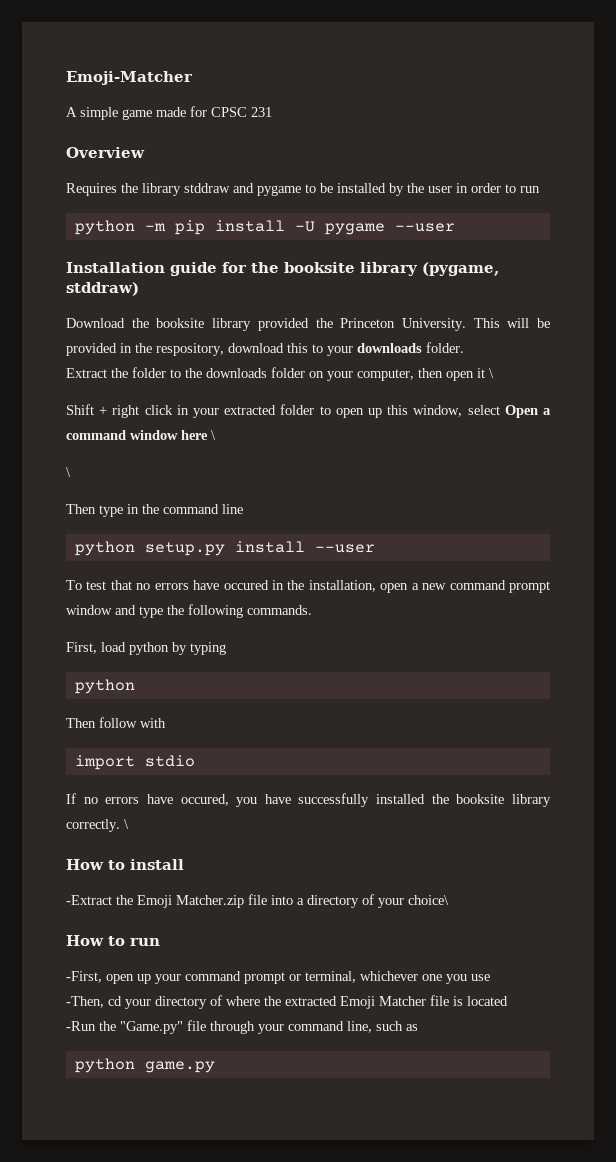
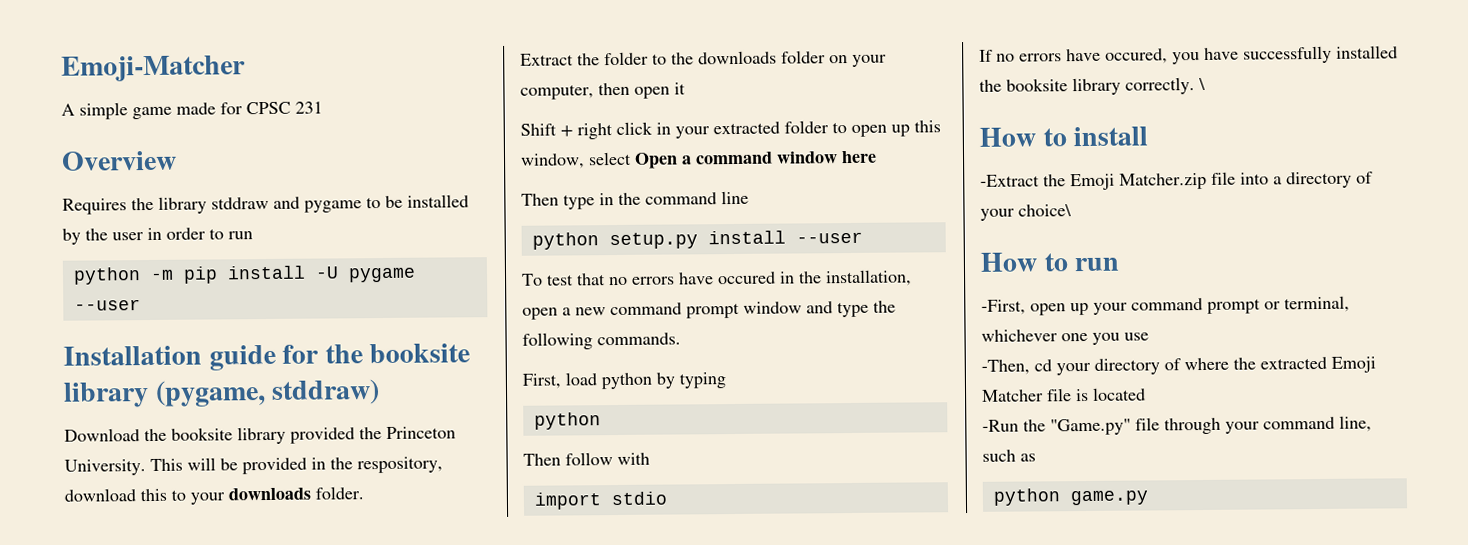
[489,368,494,378] \ -> (686, 88) none
[211,430,216,440] [66,467,71,477] \ // \ -> (877, 157) none

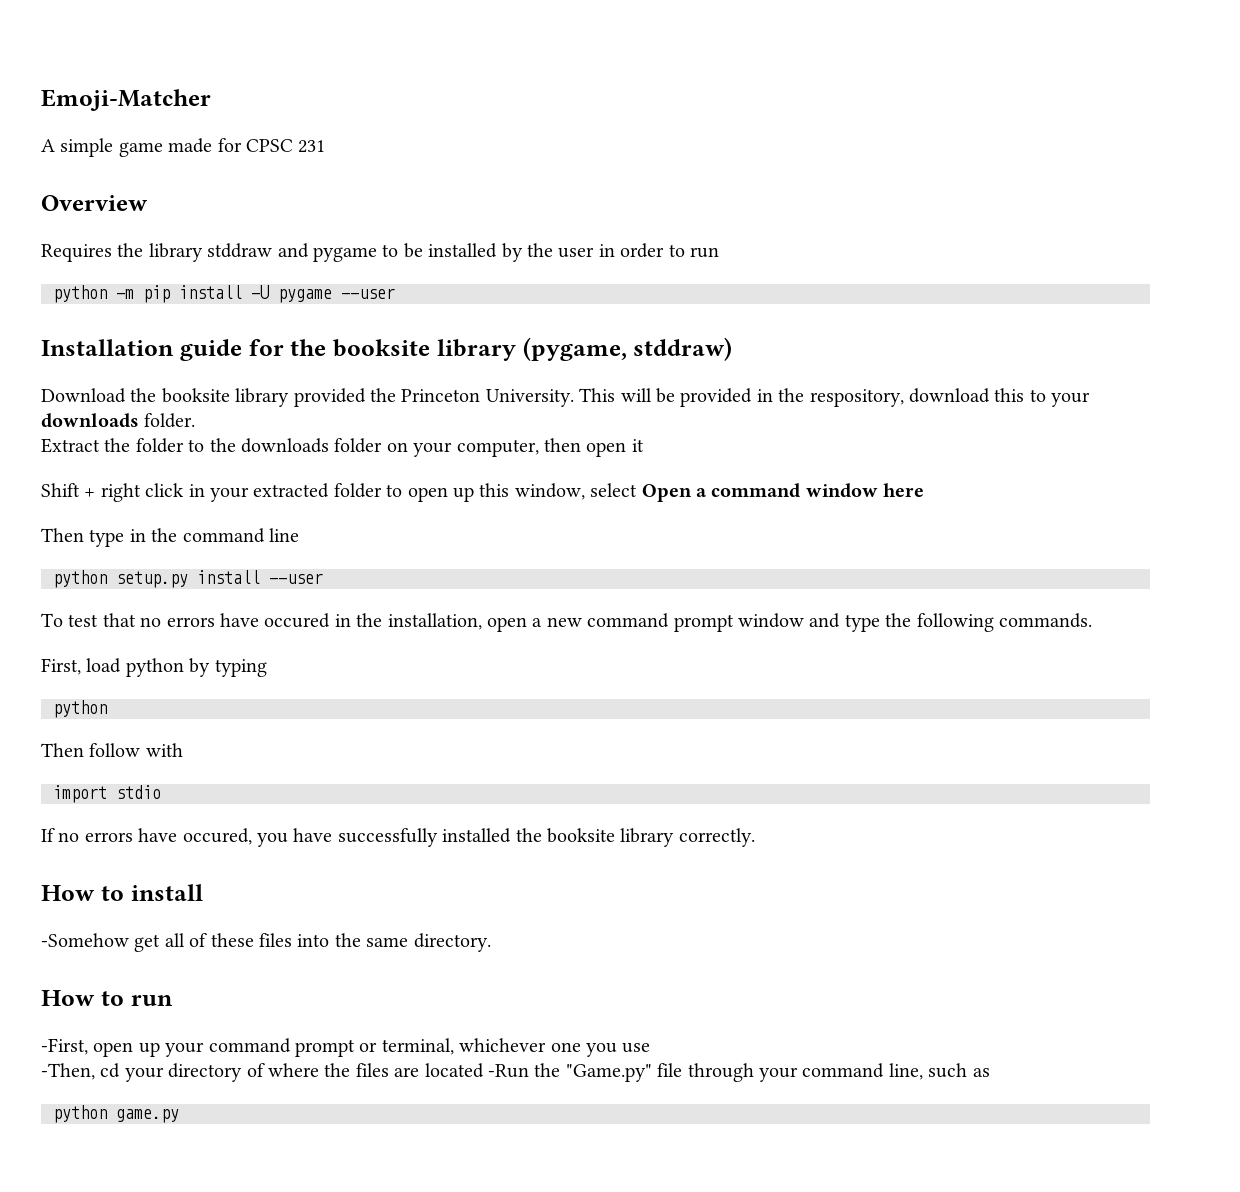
[1198,77,1206,91] \ -> (755, 837) none
[980,171,1373,191] [980,204,1072,221] -Extract the Emoji Matcher.zip file into a directory of your choice\ -> [41,933,491,952] -Somehow get all of these files into the same directory.
[1260,356,1376,373] [982,388,1089,402] extracted Emoji Matcher file is -> [355,1063,420,1077] files are
(1146, 394) // -> (484, 1070) none

